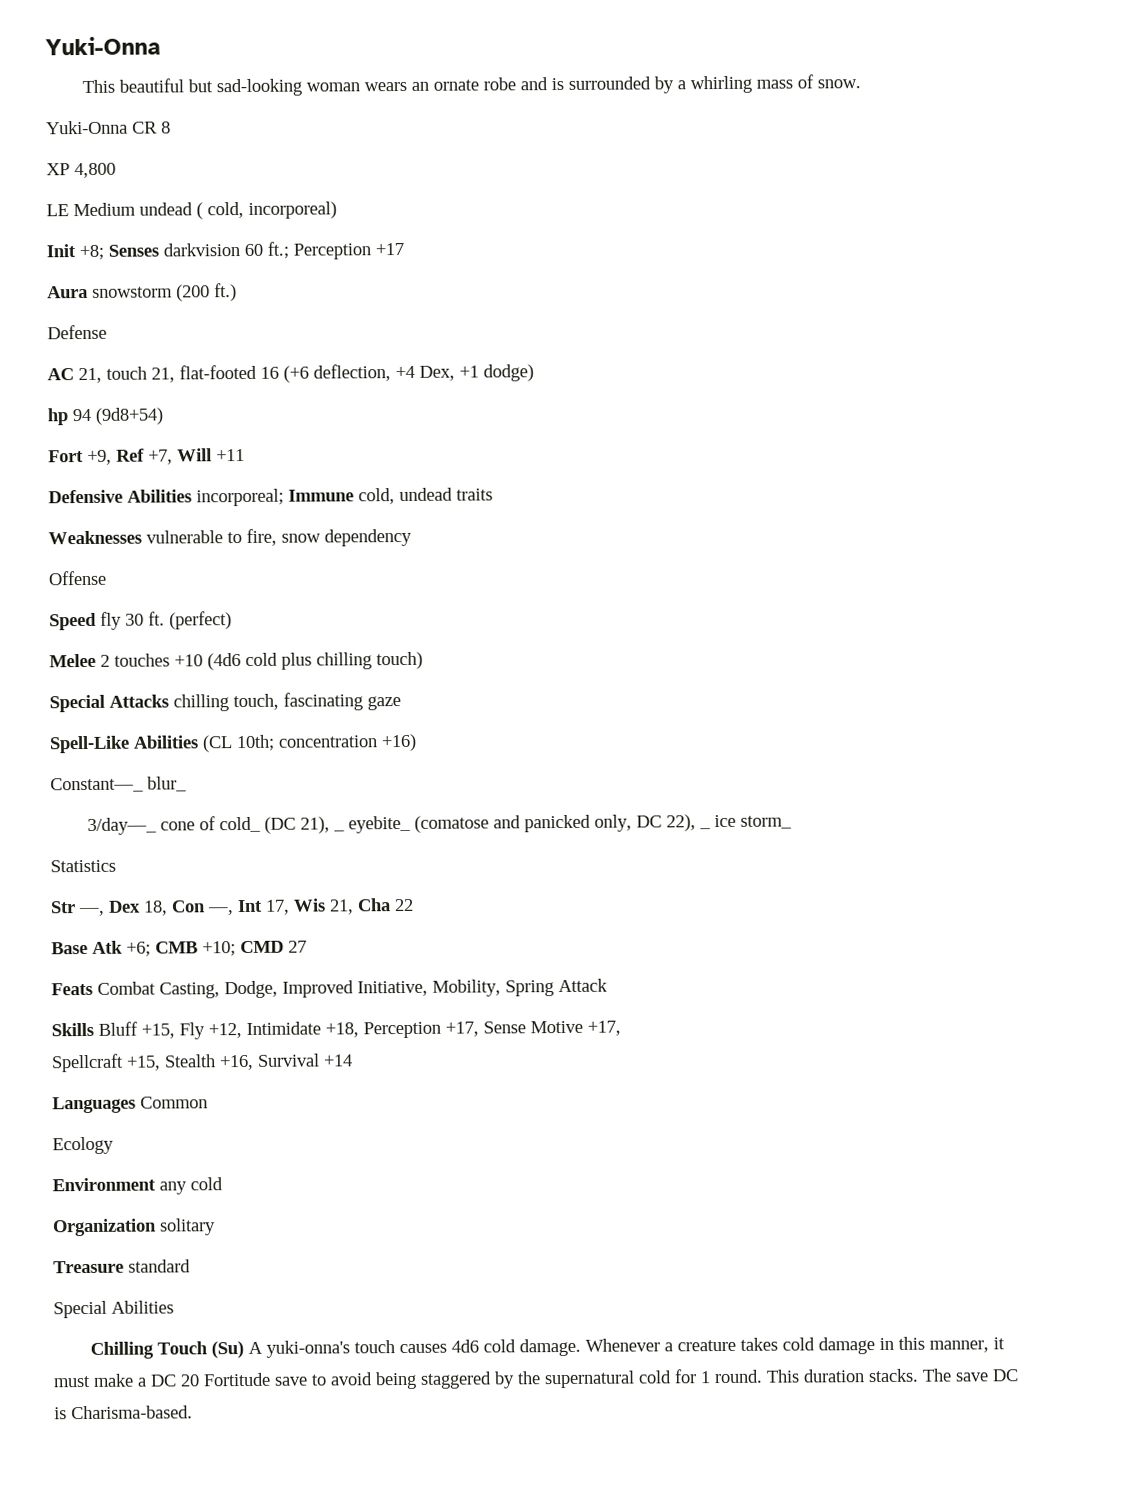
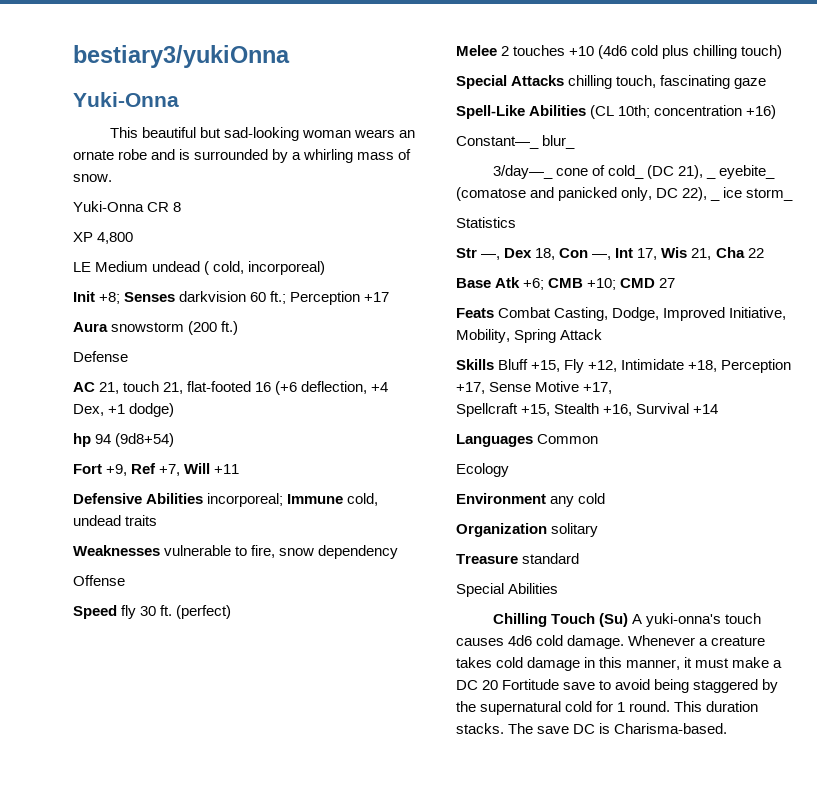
(45, 46) none -> [73,45,290,68] bestiary3/yukiOnna //

